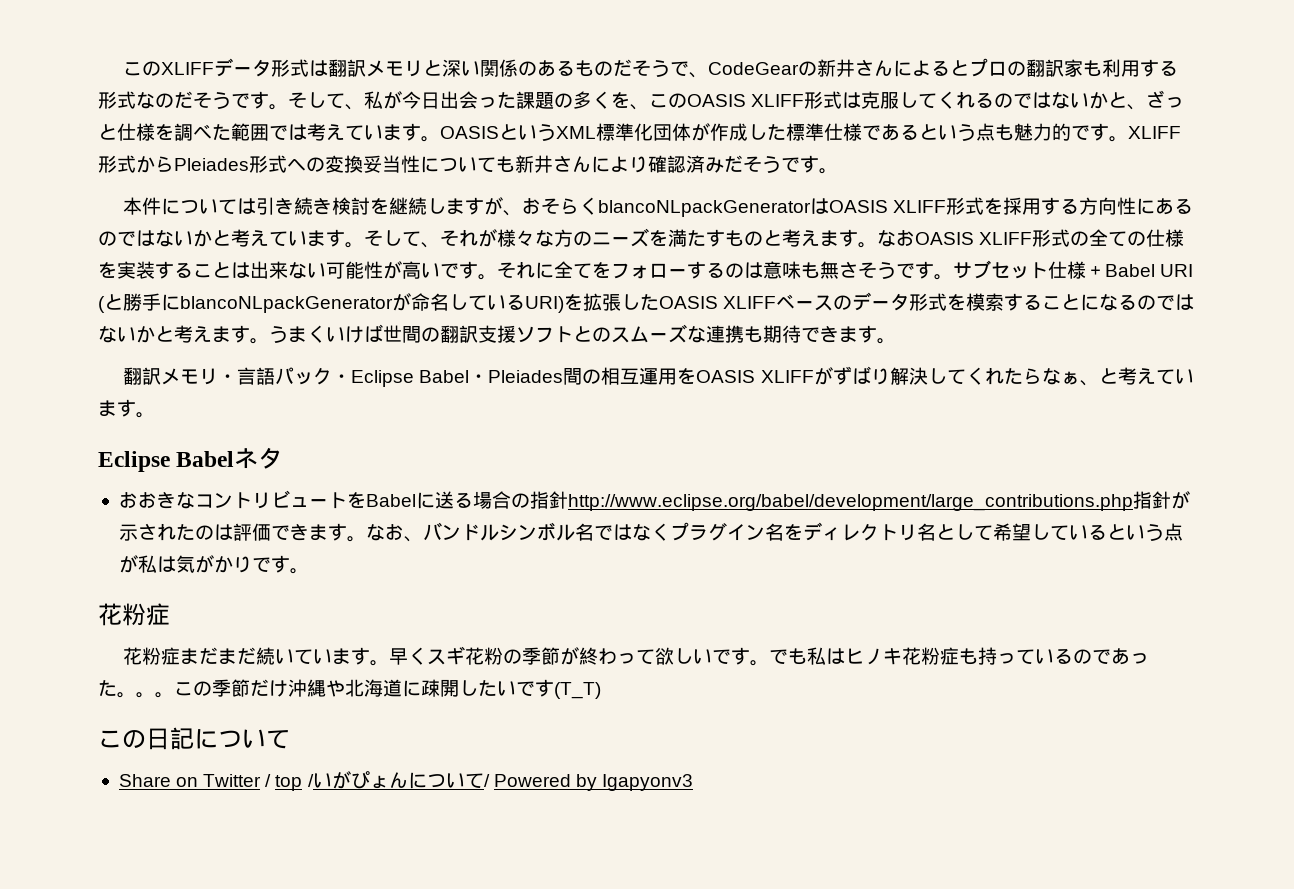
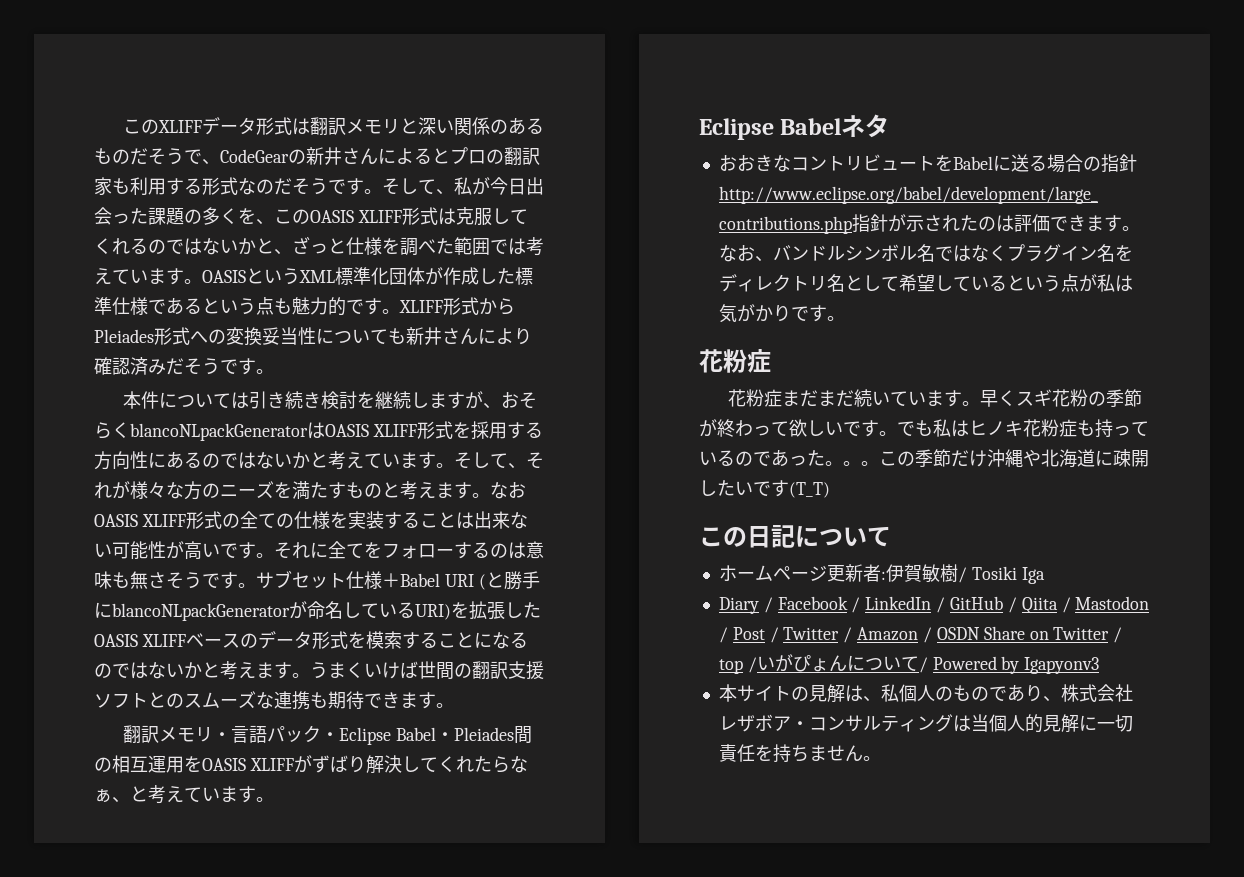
(290, 739) none -> [718,564,1045,584] [718,596,1150,614] [718,627,980,643] ホームページ更新者:伊賀敏樹/ Tosiki Iga // Diary / Facebook / LinkedIn / GitHub / Qiita / Mastodon / Post / Twitter / Amazon / OSDN
(693, 782) none -> [718,684,1133,703] [718,714,1133,733] [718,744,881,763] // 本サイトの見解は、私個人のものであり、株式会社レザボア・コンサルティングは当個人的見解に一切責任を持ちません。

